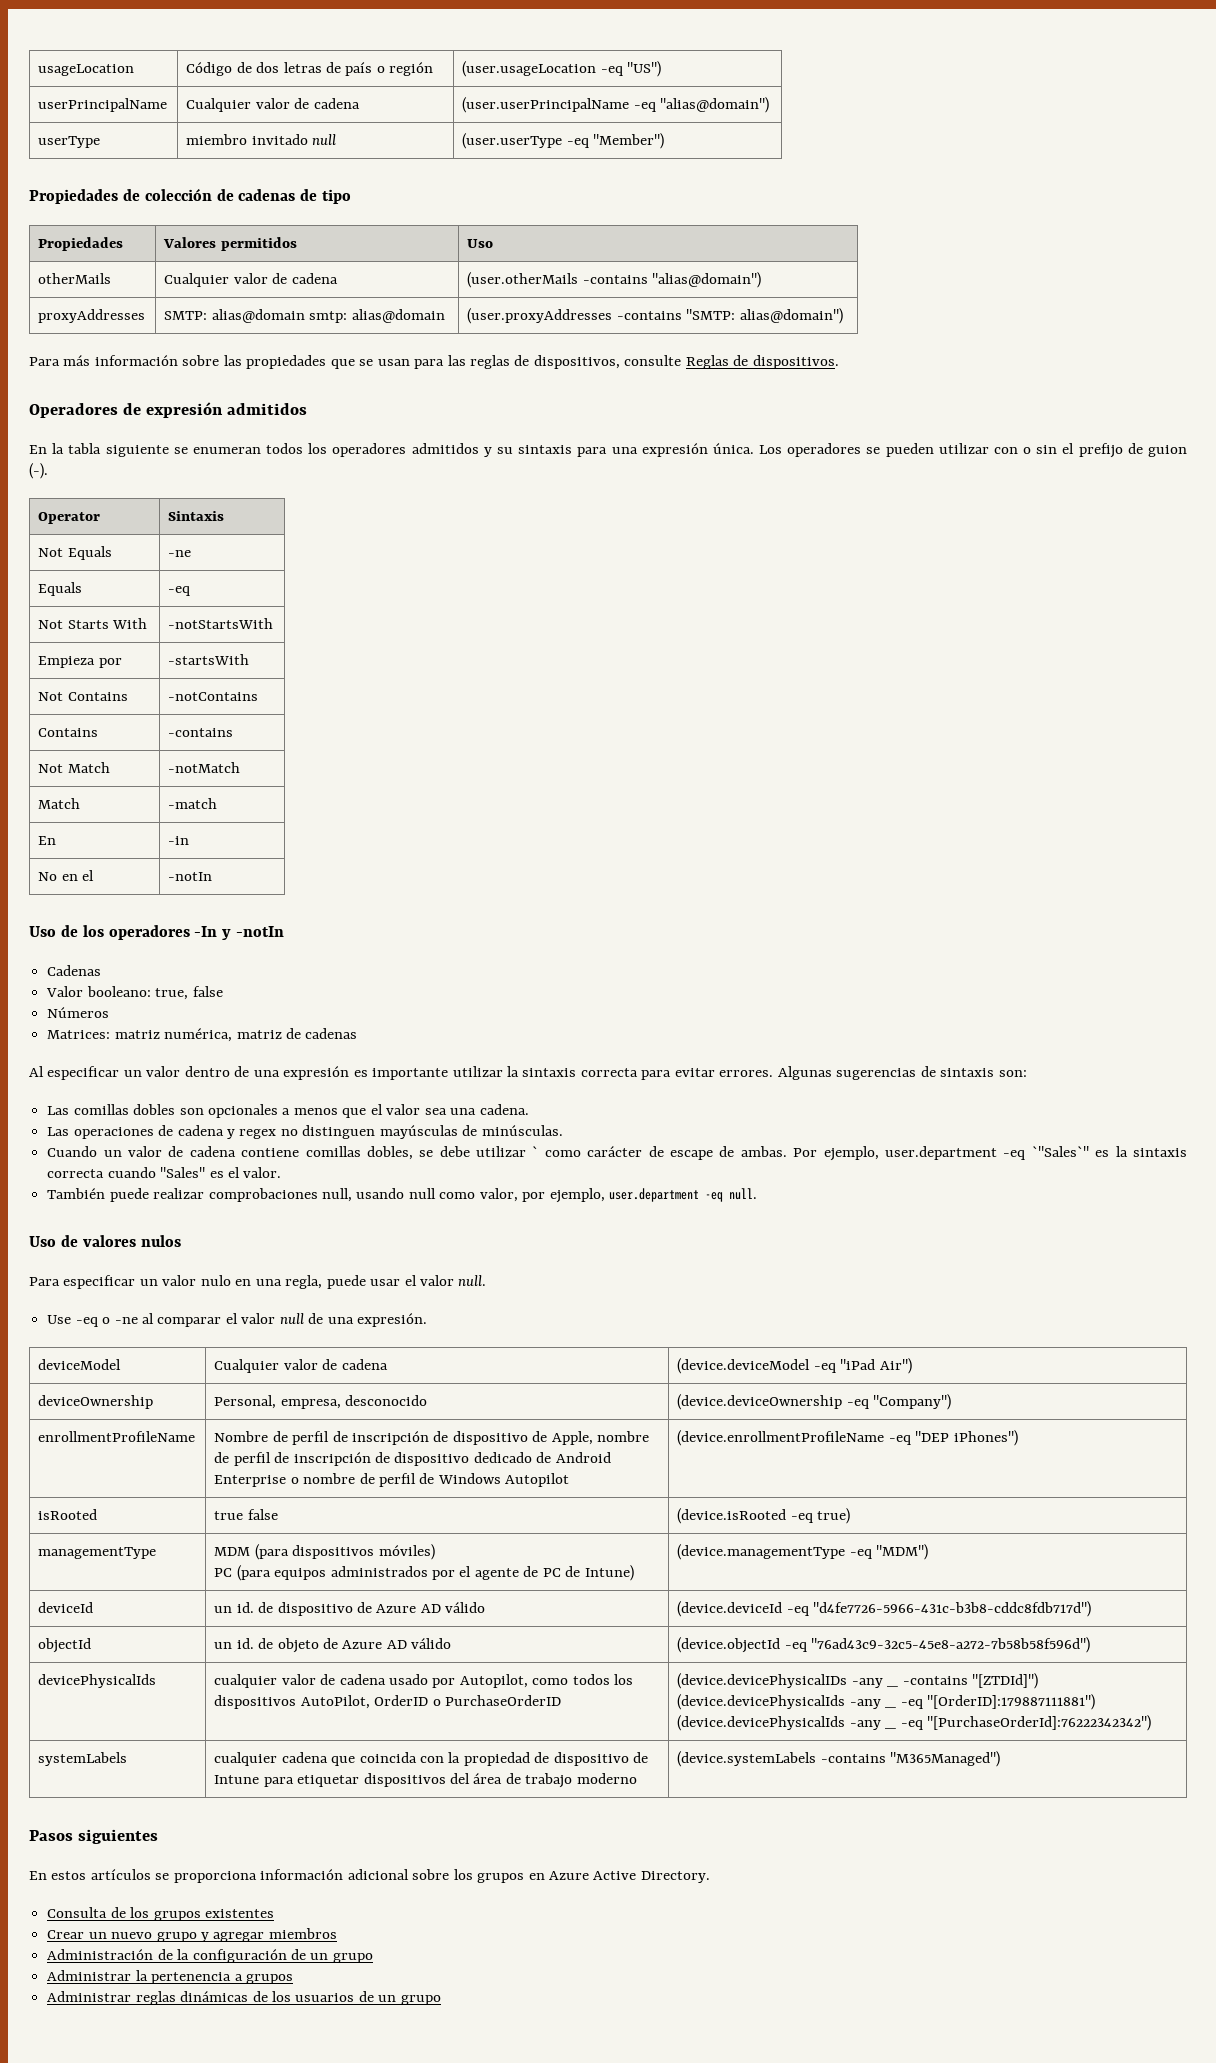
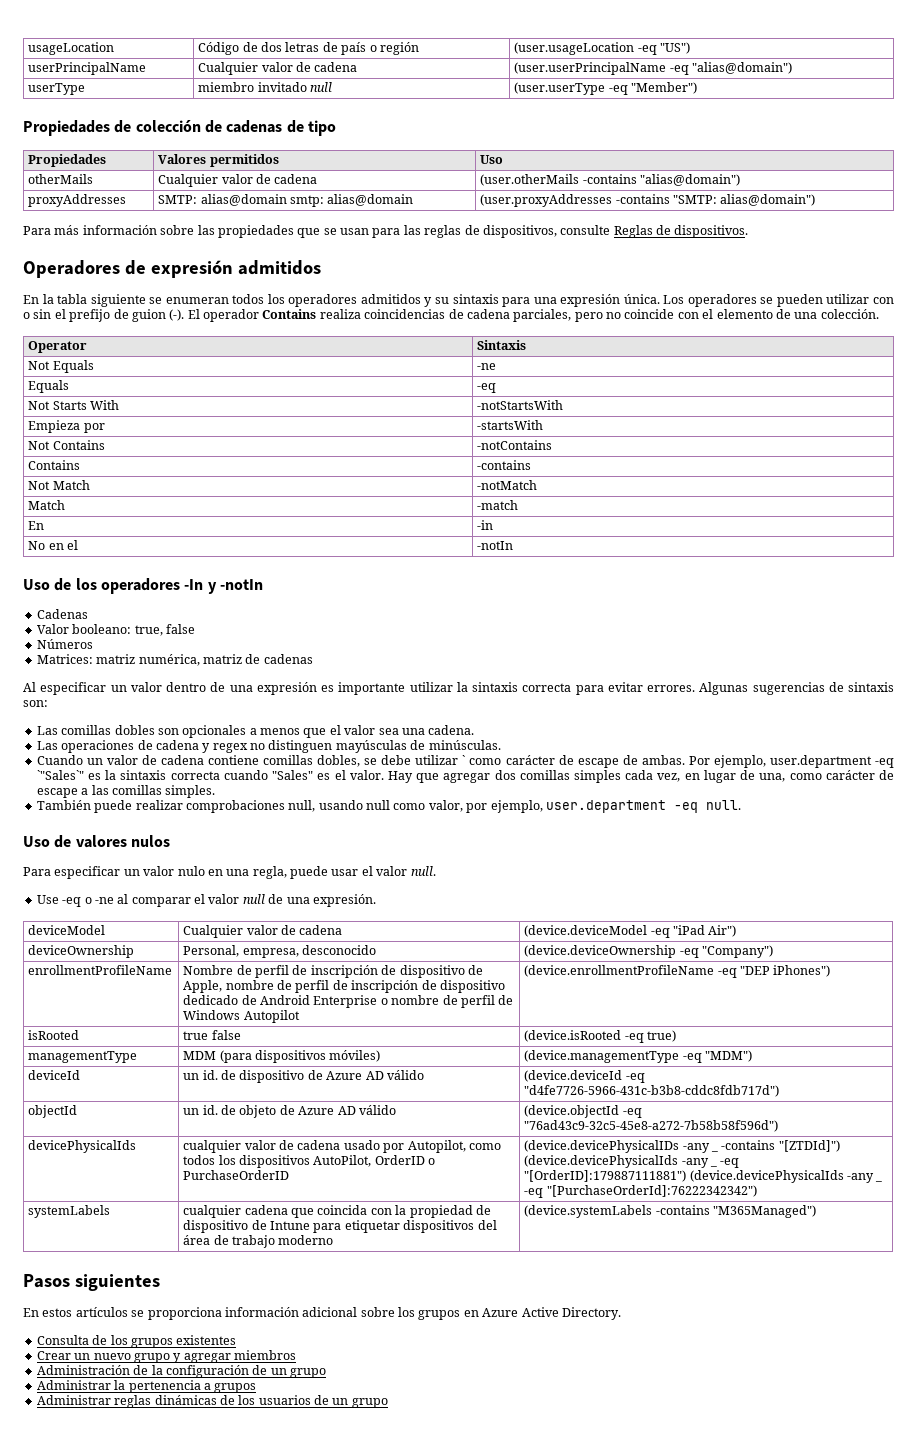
(48, 471) none -> [187,309,879,322] El operador Contains realiza coincidencias de cadena parciales, pero no coincide con el elemento de una colección.
(282, 1172) none -> [387,770,894,783] [36,785,216,798] Hay que agregar dos comillas simples cada vez, en lugar de una, como carácter de escape a las comillas simples.
[214,1565,634,1581] // PC (para equipos administrados por el agente de PC de Intune) -> (381, 1056) none

